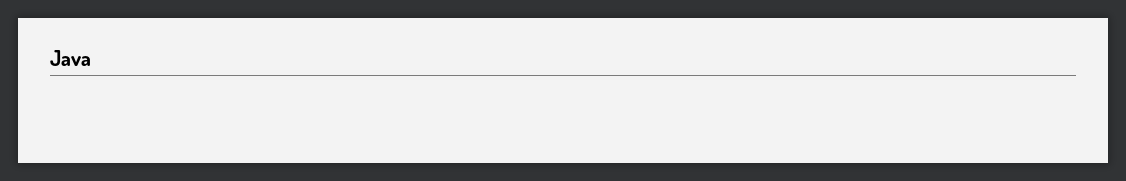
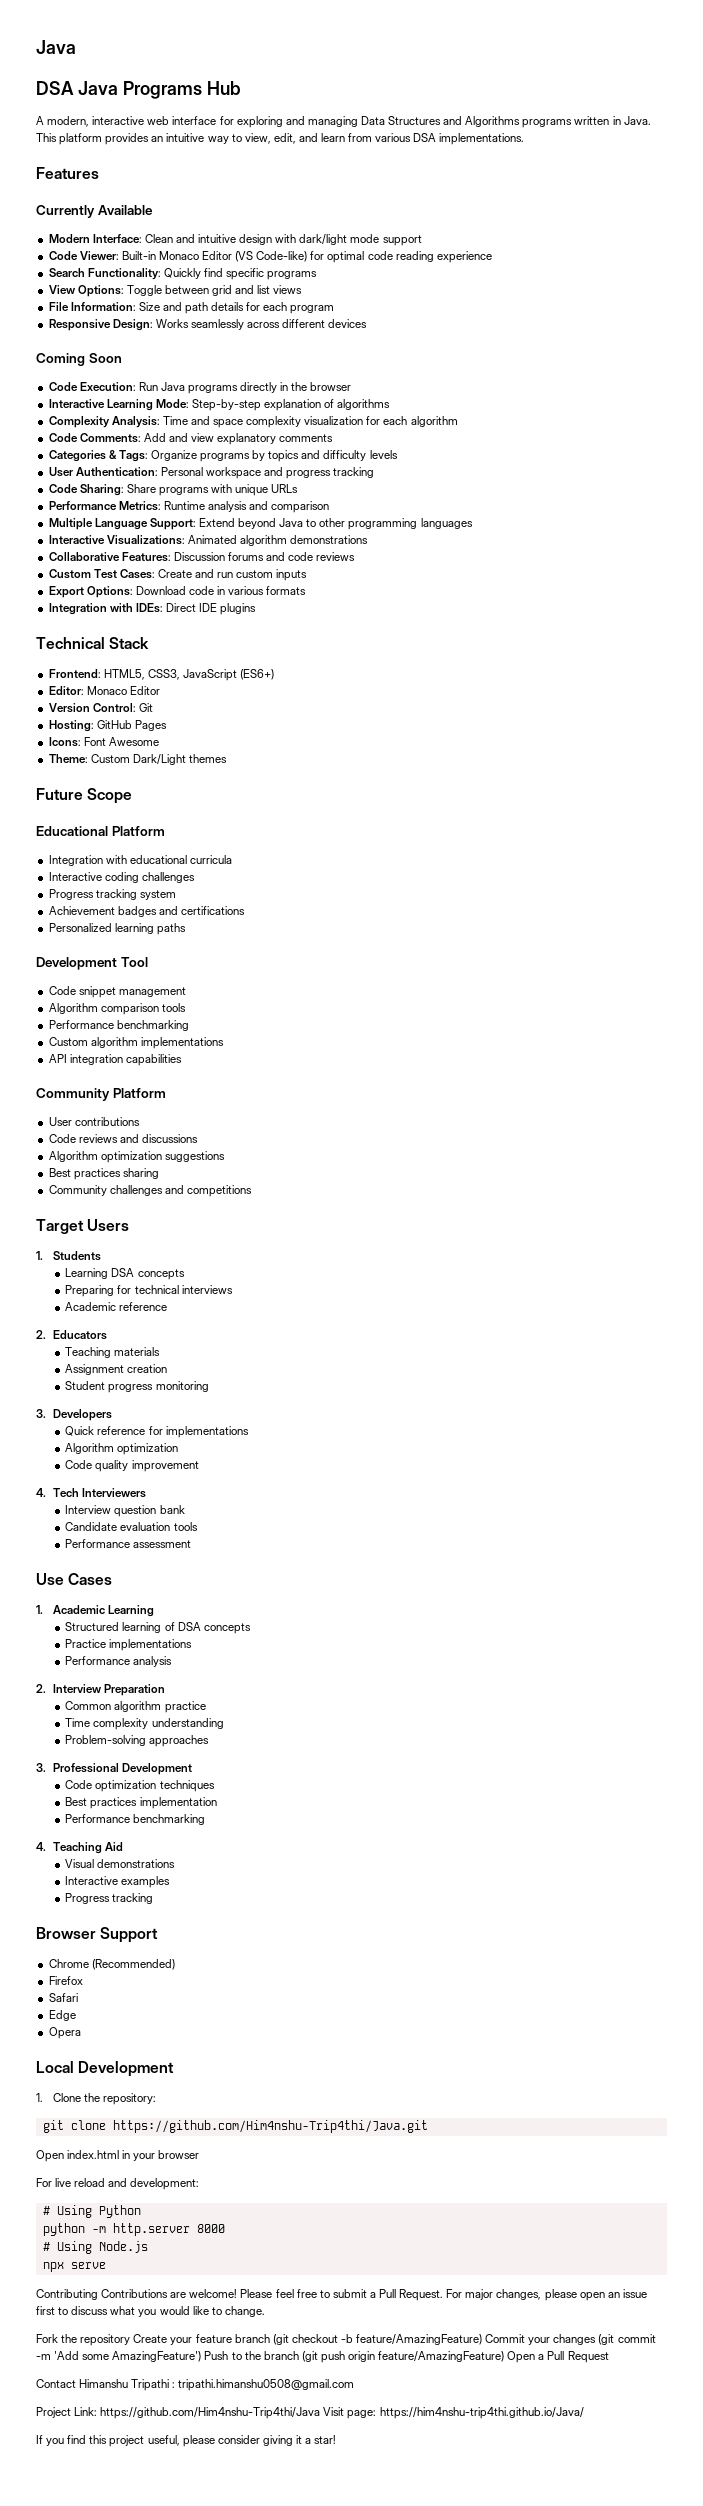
[50,50,91,66] Java -> [36,40,76,54] [36,81,241,99] [36,116,651,128] [36,133,525,145] [36,167,99,179] [36,205,153,218] [48,234,422,246] [48,251,492,263] [48,268,318,280] [48,285,303,297] [48,302,335,314] [48,319,368,331] [36,353,122,366] [48,382,352,394] [48,399,391,411] [48,416,458,428] [48,433,334,445] [48,450,398,462] [48,467,375,479] [48,484,299,496] [48,501,330,513] [48,518,473,530] [48,535,369,546] [48,552,356,562] [48,569,308,581] [48,586,307,598] [48,603,257,615] [36,637,150,649] [48,669,275,681] [48,686,160,695] [48,703,153,713] [48,720,167,732] [48,737,159,747] [48,754,227,765] [36,788,133,804] [36,826,165,836] [48,855,232,866] [48,872,195,883] [48,889,176,900] [48,906,245,917] [48,923,186,935] [36,957,148,970] [48,986,186,998] [48,1003,186,1015] [48,1020,189,1031] [48,1037,224,1049] [48,1054,182,1066] [36,1088,166,1101] [48,1117,140,1126] [48,1134,198,1143] [48,1151,225,1163] [48,1168,159,1180] [48,1185,252,1197] [36,1219,130,1234] [36,1251,101,1261] [65,1268,185,1280] [65,1285,233,1297] [65,1302,168,1311] [36,1330,107,1340] [65,1347,161,1358] [65,1364,168,1375] [65,1381,209,1393] [36,1409,112,1421] [65,1426,249,1438] [65,1443,179,1455] [65,1460,199,1472] [36,1488,146,1498] [65,1505,185,1517] [65,1522,198,1531] [65,1539,192,1548] [36,1573,113,1585] [36,1605,154,1617] [65,1622,251,1634] [65,1639,193,1651] [65,1656,173,1667] [36,1684,165,1696] [65,1701,206,1713] [65,1718,224,1730] [65,1735,210,1747] [36,1763,192,1775] [65,1780,215,1792] [65,1797,217,1809] [65,1814,206,1825] [36,1842,123,1854] [65,1859,176,1868] [65,1876,171,1888] [65,1893,154,1904] [36,1927,159,1943] [48,1959,175,1970] [48,1976,83,1985] [48,1993,78,2002] [48,2010,76,2021] [48,2027,81,2039] [36,2061,175,2077] [36,2093,156,2105] [42,2120,428,2133] [36,2150,200,2162] [36,2178,200,2190] [42,2205,141,2218] [42,2223,225,2236] [42,2241,148,2254] [42,2262,106,2272] [36,2289,647,2301] [36,2306,265,2317] [36,2334,656,2346] [36,2351,609,2363] [36,2379,355,2391] [36,2407,584,2419] [36,2435,337,2447] Java // DSA Java Programs Hub // A modern, interactive web interface for exploring and managing Data Structures and Algorithms programs written in Java. This platform provides an intuitive way to view, edit, and learn from various DSA implementations. // Features // Currently Available // Modern Interface: Clean and intuitive design with dark/light mode support // Code Viewer: Built-in Monaco Editor (VS Code-like) for optimal code reading experience // Search Functionality: Quickly find specific programs // View Options: Toggle between grid and list views // File Information: Size and path details for each program // Responsive Design: Works seamlessly across different devices // Coming Soon // Code Execution: Run Java programs directly in the browser // Interactive Learning Mode: Step-by-step explanation of algorithms // Complexity Analysis: Time and space complexity visualization for each algorithm // Code Comments: Add and view explanatory comments // Categories & Tags: Organize programs by topics and difficulty levels // User Authentication: Personal workspace and progress tracking // Code Sharing: Share programs with unique URLs // Performance Metrics: Runtime analysis and comparison // Multiple Language Support: Extend beyond Java to other programming languages // Interactive Visualizations: Animated algorithm demonstrations // Collaborative Features: Discussion forums and code reviews // Custom Test Cases: Create and run custom inputs // Export Options: Download code in various formats // Integration with IDEs: Direct IDE plugins // Technical Stack // Frontend: HTML5, CSS3, JavaScript (ES6+) // Editor: Monaco Editor // Version Control: Git // Hosting: GitHub Pages // Icons: Font Awesome // Theme: Custom Dark/Light themes // Future Scope // Educational Platform // Integration with educational curricula // Interactive coding challenges // Progress tracking system // Achievement badges and certifications // Personalized learning paths // Development Tool // Code snippet management // Algorithm comparison tools // Performance benchmarking // Custom algorithm implementations // API integration capabilities // Community Platform // User contributions // Code reviews and discussions // Algorithm optimization suggestions // Best practices sharing // Community challenges and competitions // Target Users // 1. Students // Learning DSA concepts // Preparing for technical interviews // Academic reference // 2. Educators // Teaching materials // Assignment creation // Student progress monitoring // 3. Developers // Quick reference for implementations // Algorithm optimization // Code quality improvement // 4. Tech Interviewers // Interview question bank // Candidate evaluation tools // Performance assessment // Use Cases // 1. Academic Learning // Structured learning of DSA concepts // Practice implementations // Performance analysis // 2. Interview Preparation // Common algorithm practice // Time complexity understanding // Problem-solving approaches // 3. Professional Development // Code optimization techniques // Best practices implementation // Performance benchmarking // 4. Teaching Aid // Visual demonstrations // Interactive examples // Progress tracking // Browser Support // Chrome (Recommended) // Firefox // Safari // Edge // Opera // Local Development // 1. Clone the repository: // git clone https://github.com/Him4nshu-Trip4thi/Java.git // Open index.html in your browser // For live reload and development: // # Using Python // python -m http.server 8000 // # Using Node.js // npx serve // Contributing Contributions are welcome! Please feel free to submit a Pull Request. For major changes, please open an issue first to discuss what you would like to change. // Fork the repository Create your feature branch (git checkout -b feature/AmazingFeature) Commit your changes (git commit -m 'Add some AmazingFeature') Push to the branch (git push origin feature/AmazingFeature) Open a Pull Request // Contact Himanshu Tripathi : tripathi.himanshu0508@gmail.com // Project Link: https://github.com/Him4nshu-Trip4thi/Java Visit page: https://him4nshu-trip4thi.github.io/Java/ // If you find this project useful, please consider giving it a star!

